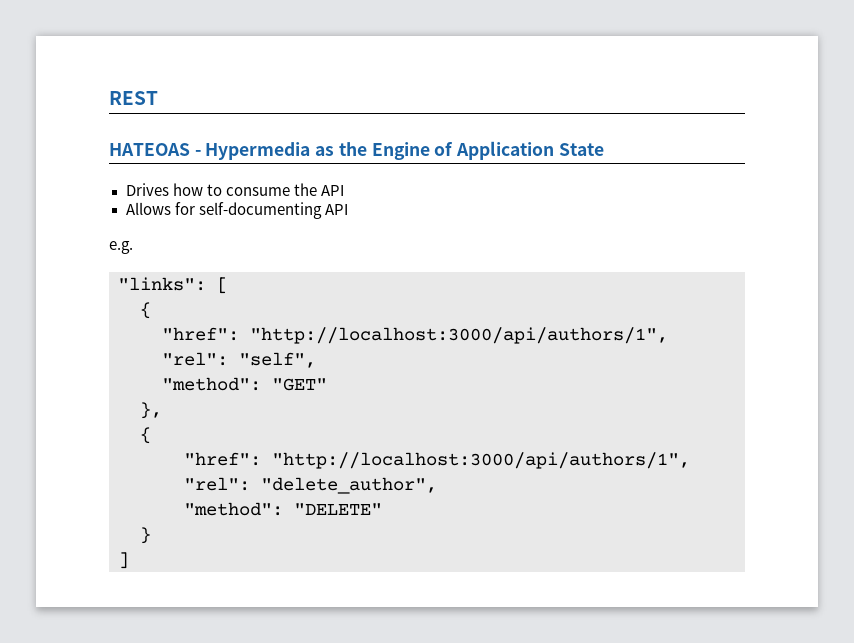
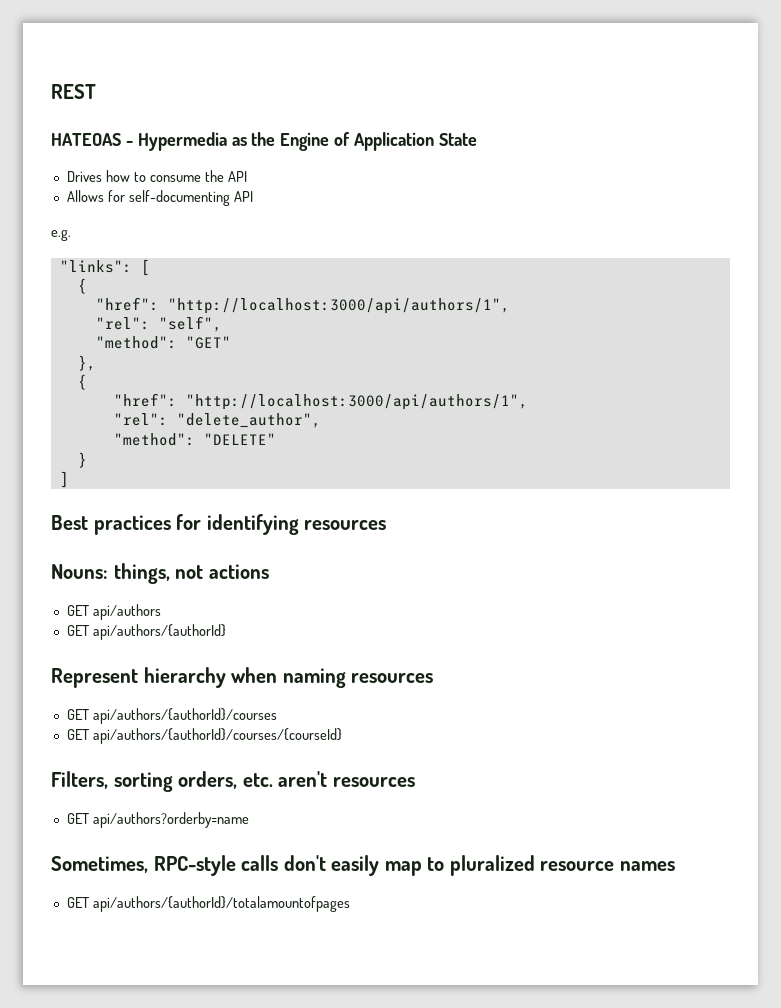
(129, 560) none -> [51,514,387,535] [51,563,269,584] [66,604,161,620] [66,624,226,640] [51,667,434,688] [66,708,277,724] [66,728,342,744] [51,771,415,792] [66,812,249,828] [51,855,675,876] [66,896,350,912] // Best practices for identifying resources // Nouns: things, not actions // GET api/authors // GET api/authors/{authorId} // Represent hierarchy when naming resources // GET api/authors/{authorId}/courses // GET api/authors/{authorId}/courses/{courseId} // Filters, sorting orders, etc. aren't resources // GET api/authors?orderby=name // Sometimes, RPC-style calls don't easily map to pluralized resource names // GET api/authors/{authorId}/totalamountofpages

